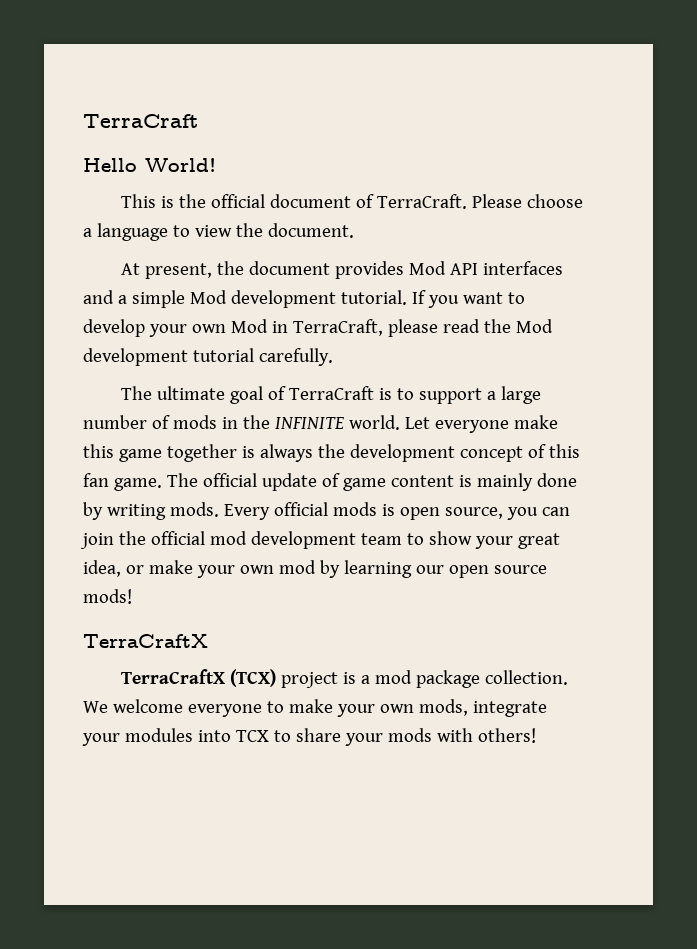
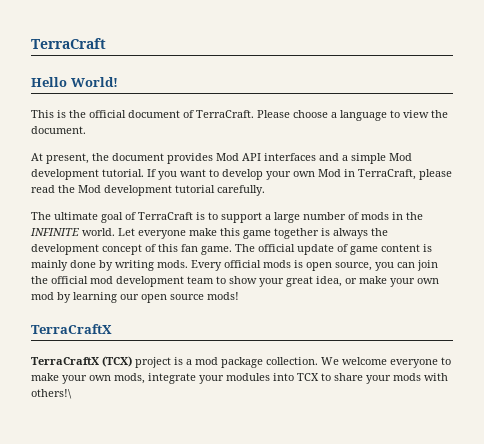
[477,728,536,743] others! -> [31,389,72,399] others!\

